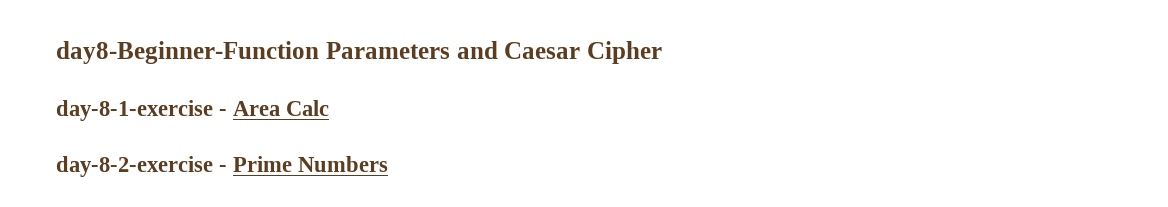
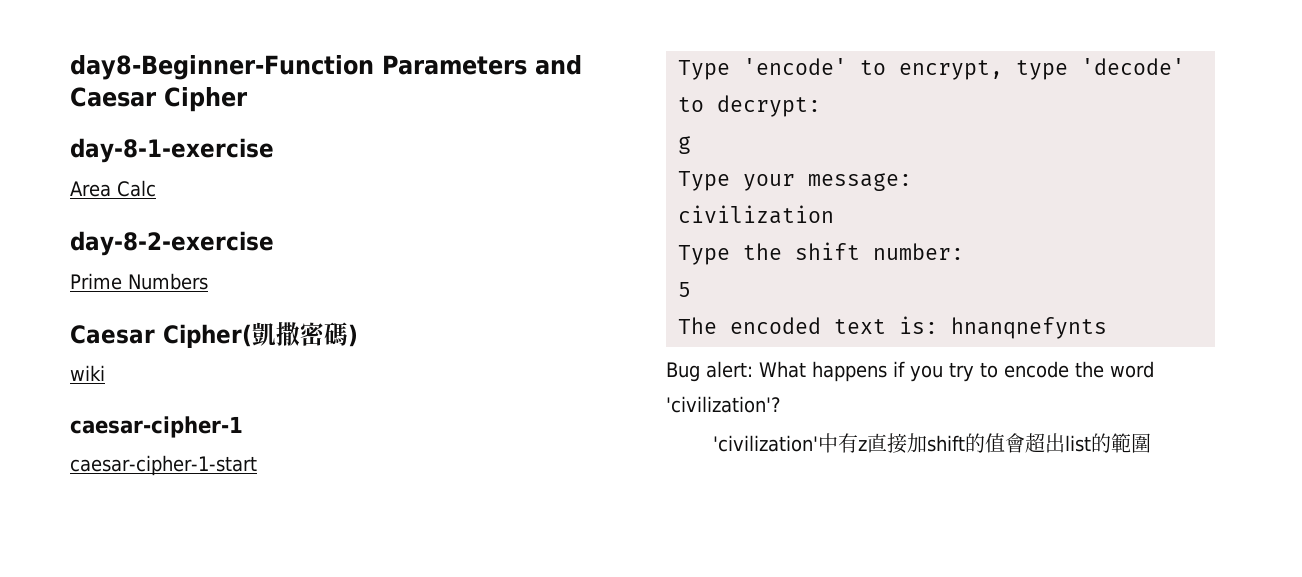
[219,109,228,116] - -> (274, 150) //
[219,165,228,172] - -> (274, 243) //
(389, 164) none -> [70,322,358,348] [70,365,105,381] [70,416,243,438] [70,455,257,476] [678,58,1185,80] [678,95,821,117] [678,136,691,154] [678,171,912,191] [678,205,834,224] [678,242,964,265] [678,282,691,297] [678,316,1107,339] [666,361,1154,382] [666,396,781,413] [713,433,1152,454] // Caesar Cipher(凱撒密碼) // wiki // caesar-cipher-1 // caesar-cipher-1-start // Type 'encode' to encrypt, type 'decode' to decrypt: // g // Type your message: // civilization // Type the shift number: // 5 // The encoded text is: hnanqnefynts // Bug alert: What happens if you try to encode the word 'civilization'? // 'civilization'中有z直接加shift的值會超出list的範圍

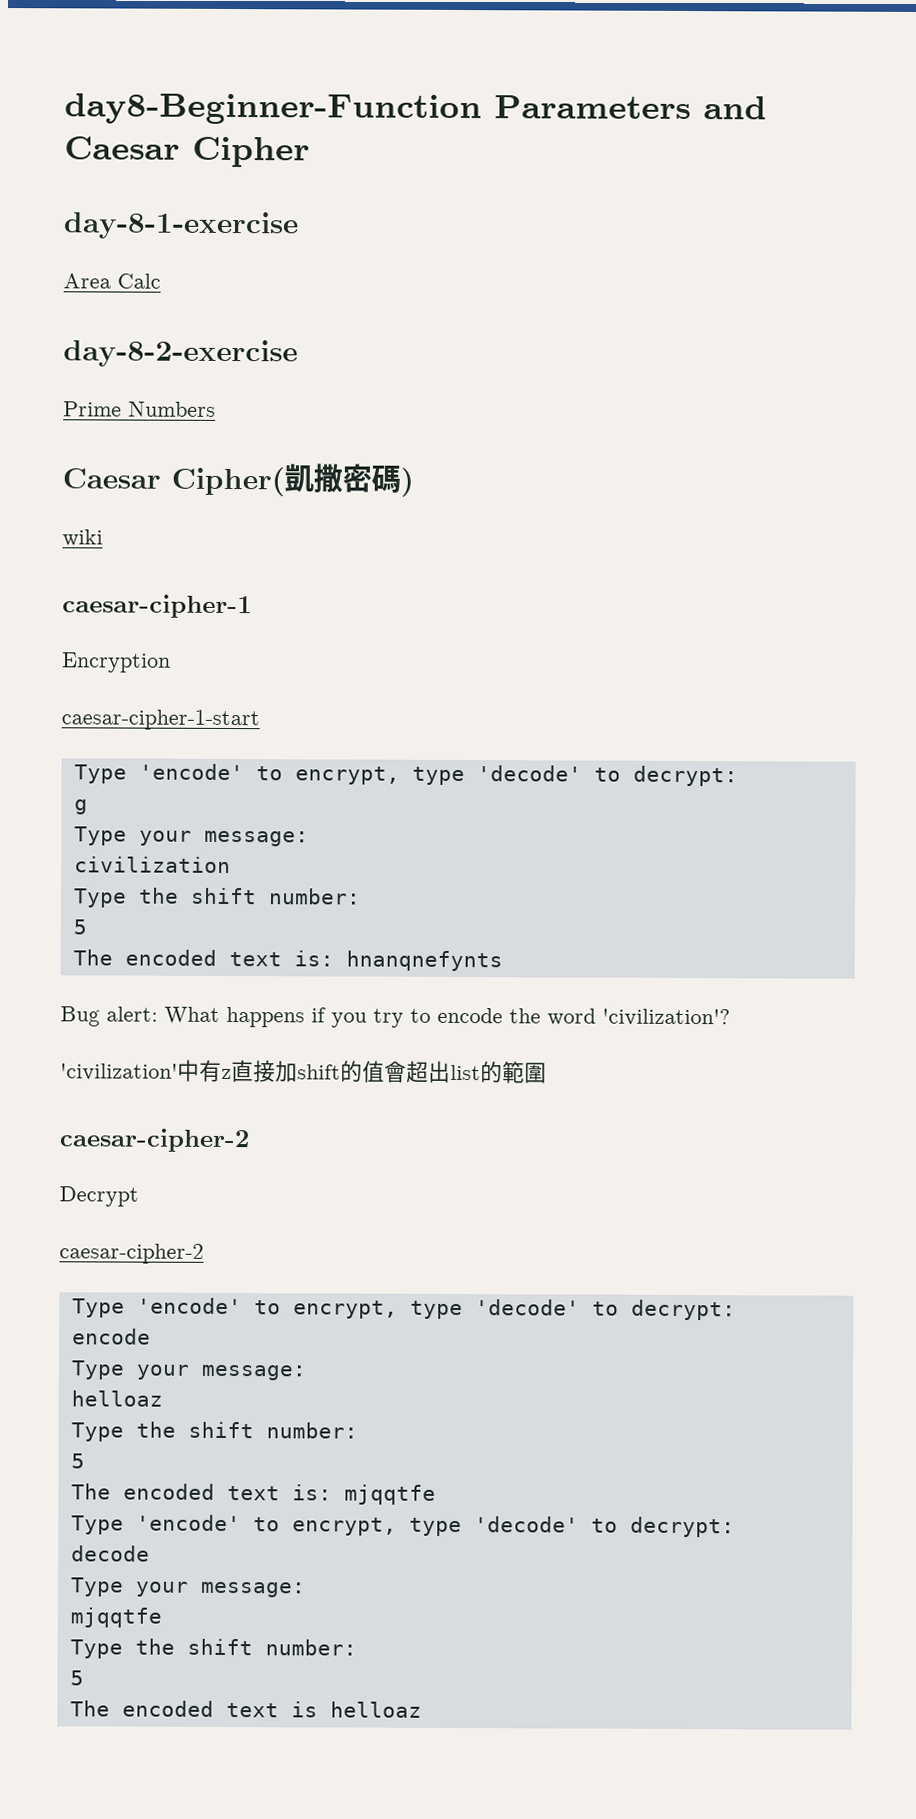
(243, 427) none -> [62,652,171,673] // Encryption
(1152, 443) none -> [59,1128,250,1153] [59,1186,139,1207] [59,1243,204,1264] [71,1297,736,1321] [71,1328,151,1345] [70,1360,307,1381] [70,1390,163,1407] [70,1421,358,1442] [70,1453,85,1469] [70,1483,436,1505] [70,1514,735,1538] [70,1545,150,1562] [69,1577,306,1598] [69,1607,162,1628] [69,1638,357,1659] [69,1670,84,1686] [69,1700,422,1718] // caesar-cipher-2 // Decrypt // caesar-cipher-2 // Type 'encode' to encrypt, type 'decode' to decrypt: // encode // Type your message: // helloaz // Type the shift number: // 5 // The encoded text is: mjqqtfe // Type 'encode' to encrypt, type 'decode' to decrypt: // decode // Type your message: // mjqqtfe // Type the shift number: // 5 // The encoded text is helloaz

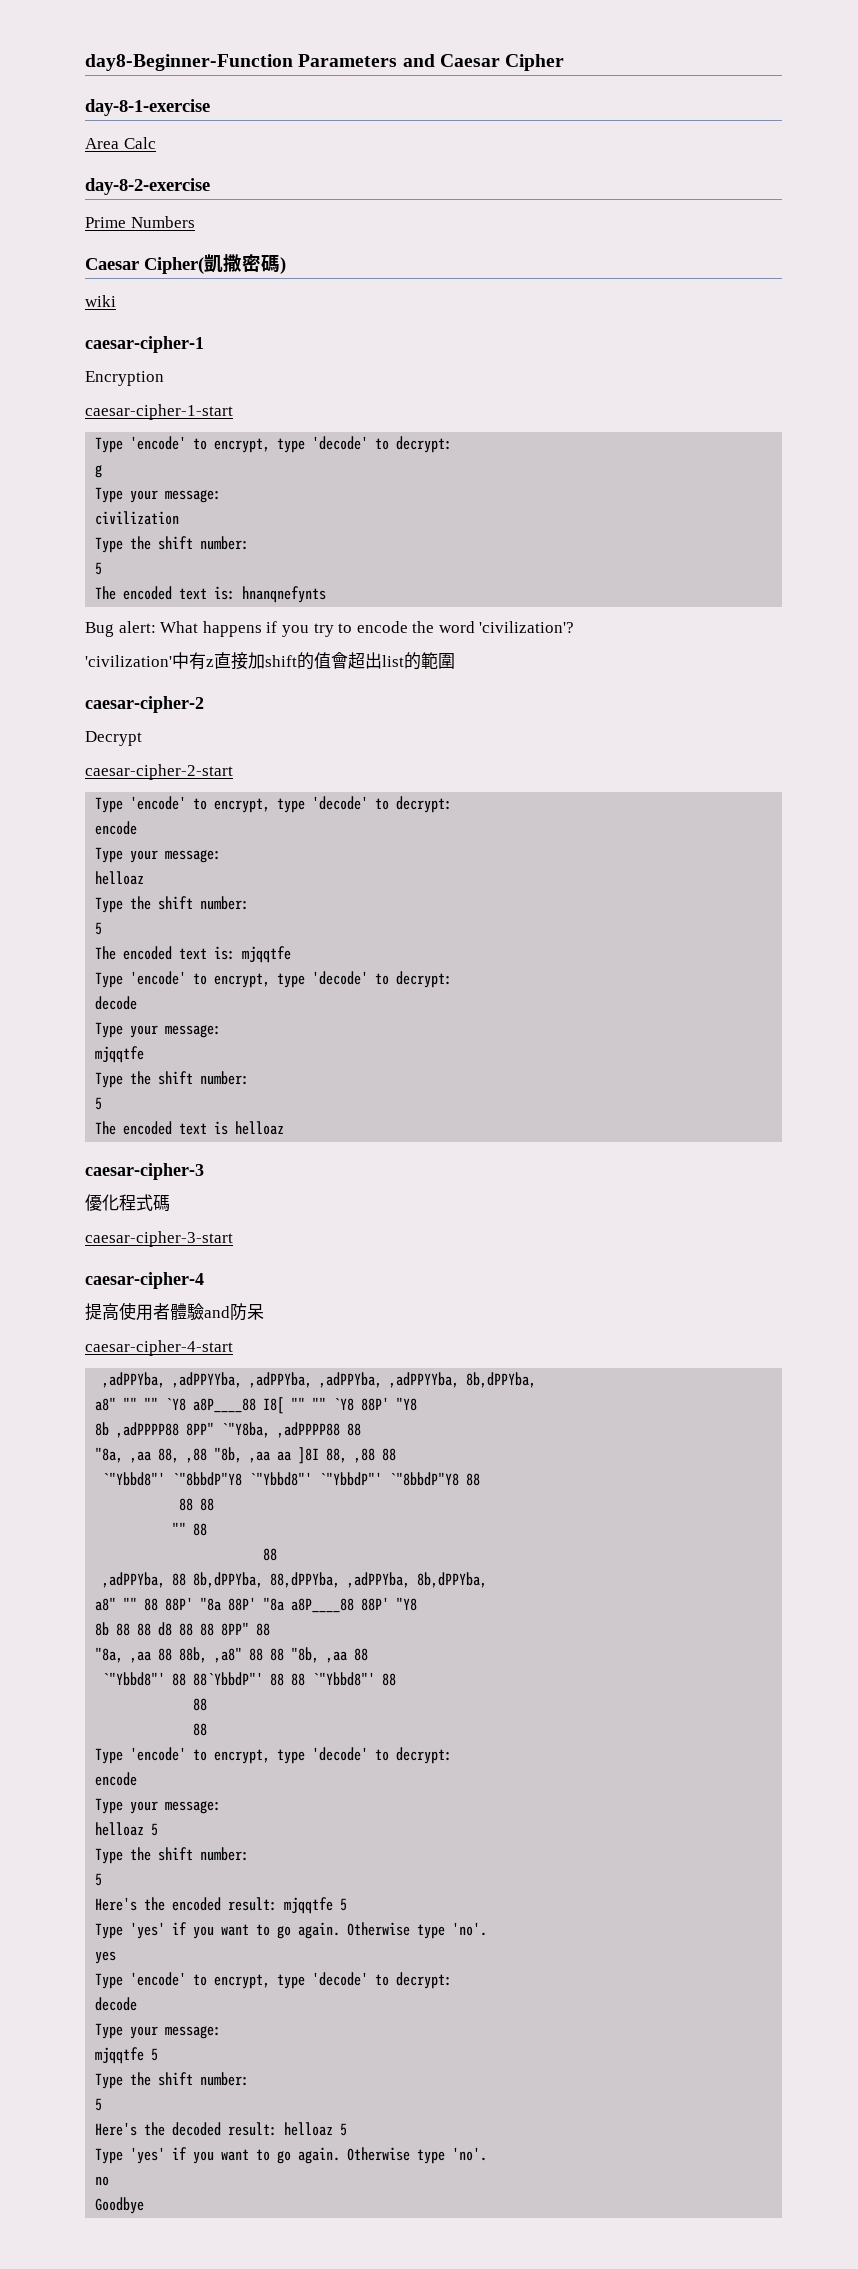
[59,1243,204,1264] caesar-cipher-2 -> [85,764,233,780] caesar-cipher-2-start
(422, 1709) none -> [85,1163,204,1180] [85,1194,170,1212] [85,1231,233,1247] [85,1272,204,1289] [85,1302,264,1321] [85,1340,233,1356] [102,1372,537,1388] [95,1397,418,1414] [95,1422,362,1438] [95,1447,397,1464] [102,1472,481,1486] [179,1498,215,1511] [172,1522,208,1536] [263,1548,278,1561] [102,1572,488,1588] [95,1597,418,1613] [95,1622,271,1636] [95,1647,369,1663] [102,1672,397,1686] [193,1698,208,1711] [193,1723,208,1736] [95,1747,453,1764] [95,1772,138,1786] [95,1798,222,1814] [95,1822,159,1836] [95,1847,250,1864] [95,1873,103,1886] [95,1897,348,1914] [95,1922,488,1939] [95,1951,117,1964] [95,1972,453,1989] [95,1997,138,2011] [95,2023,222,2039] [95,2047,159,2064] [95,2072,250,2089] [95,2098,103,2111] [95,2122,348,2136] [95,2147,488,2164] [95,2176,110,2186] [95,2197,145,2214] // caesar-cipher-3 // 優化程式碼 // caesar-cipher-3-start // caesar-cipher-4 // 提高使用者體驗and防呆 // caesar-cipher-4-start // ,adPPYba, ,adPPYYba, ,adPPYba, ,adPPYba, ,adPPYYba, 8b,dPPYba, // a8" "" "" `Y8 a8P____88 I8[ "" "" `Y8 88P' "Y8 // 8b ,adPPPP88 8PP" `"Y8ba, ,adPPPP88 88 // "8a, ,aa 88, ,88 "8b, ,aa aa ]8I 88, ,88 88 // `"Ybbd8"' `"8bbdP"Y8 `"Ybbd8"' `"YbbdP"' `"8bbdP"Y8 88 // 88 88 // "" 88 // 88 // ,adPPYba, 88 8b,dPPYba, 88,dPPYba, ,adPPYba, 8b,dPPYba, // a8" "" 88 88P' "8a 88P' "8a a8P____88 88P' "Y8 // 8b 88 88 d8 88 88 8PP" 88 // "8a, ,aa 88 88b, ,a8" 88 88 "8b, ,aa 88 // `"Ybbd8"' 88 88`YbbdP"' 88 88 `"Ybbd8"' 88 // 88 // 88 // Type 'encode' to encrypt, type 'decode' to decrypt: // encode // Type your message: // helloaz 5 // Type the shift number: // 5 // Here's the encoded result: mjqqtfe 5 // Type 'yes' if you want to go again. Otherwise type 'no'. // yes // Type 'encode' to encrypt, type 'decode' to decrypt: // decode // Type your message: // mjqqtfe 5 // Type the shift number: // 5 // Here's the decoded result: helloaz 5 // Type 'yes' if you want to go again. Otherwise type 'no'. // no // Goodbye

